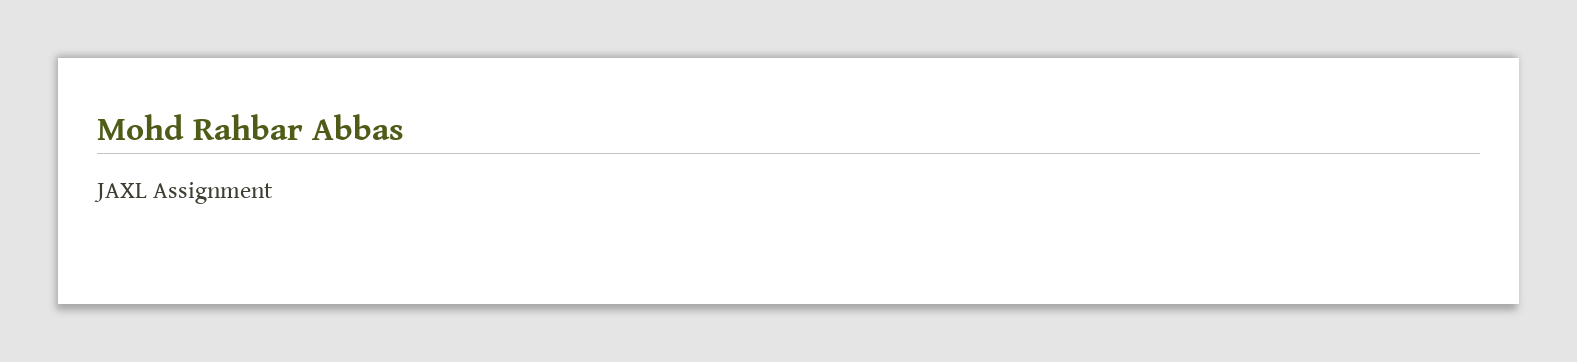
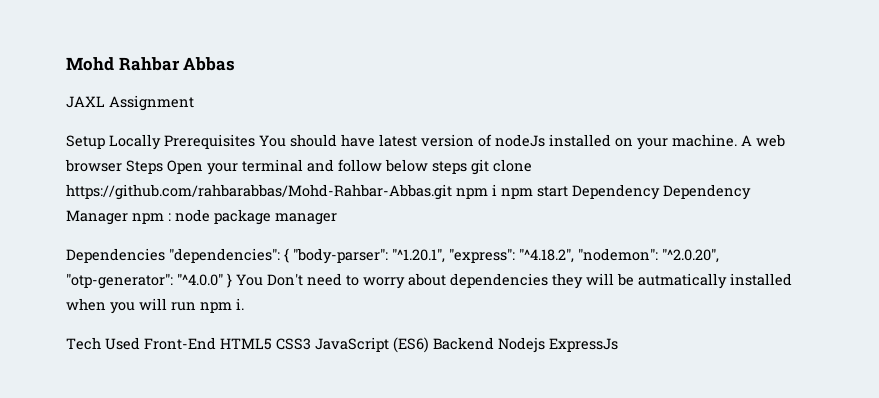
(274, 193) none -> [66,134,785,150] [65,159,532,175] [66,184,751,200] [66,209,337,225] [66,248,719,264] [66,273,792,289] [66,298,244,314] [66,337,618,353] // Setup Locally Prerequisites You should have latest version of nodeJs installed on your machine. A web browser Steps Open your terminal and follow below steps git clone https://github.com/rahbarabbas/Mohd-Rahbar-Abbas.git npm i npm start Dependency Dependency Manager npm : node package manager // Dependencies "dependencies": { "body-parser": "^1.20.1", "express": "^4.18.2", "nodemon": "^2.0.20", "otp-generator": "^4.0.0" } You Don't need to worry about dependencies they will be autmatically installed when you will run npm i. // Tech Used Front-End HTML5 CSS3 JavaScript (ES6) Backend Nodejs ExpressJs

